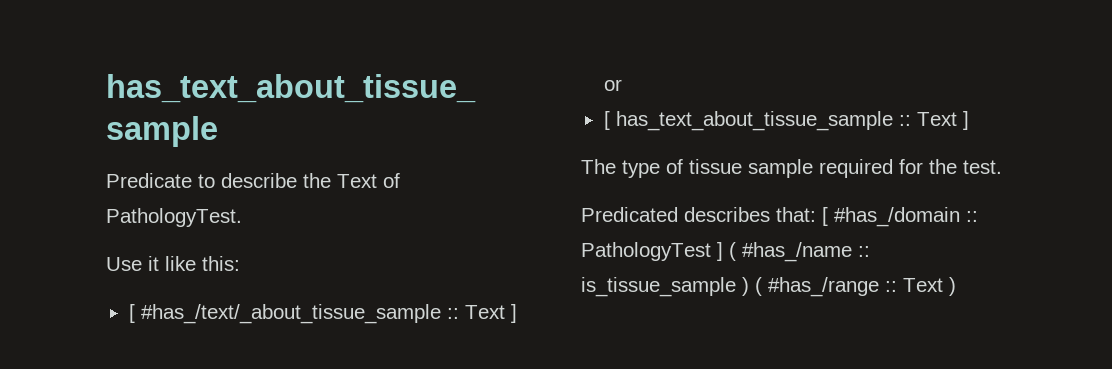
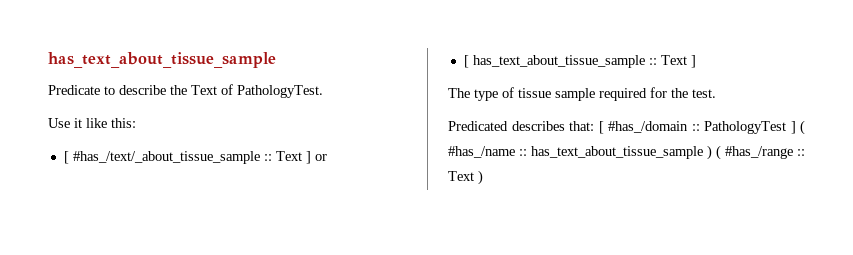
[581,277,736,297] is_tissue_sample -> [531,146,703,159] has_text_about_tissue_sample

